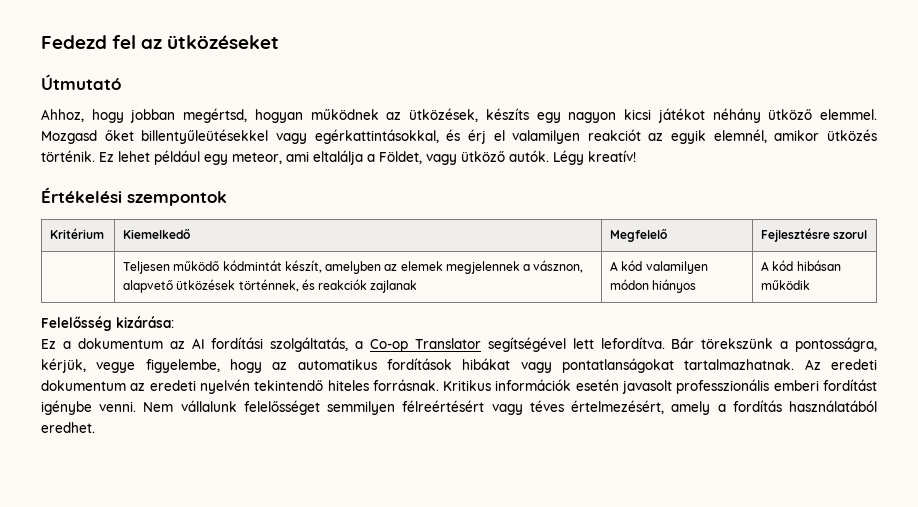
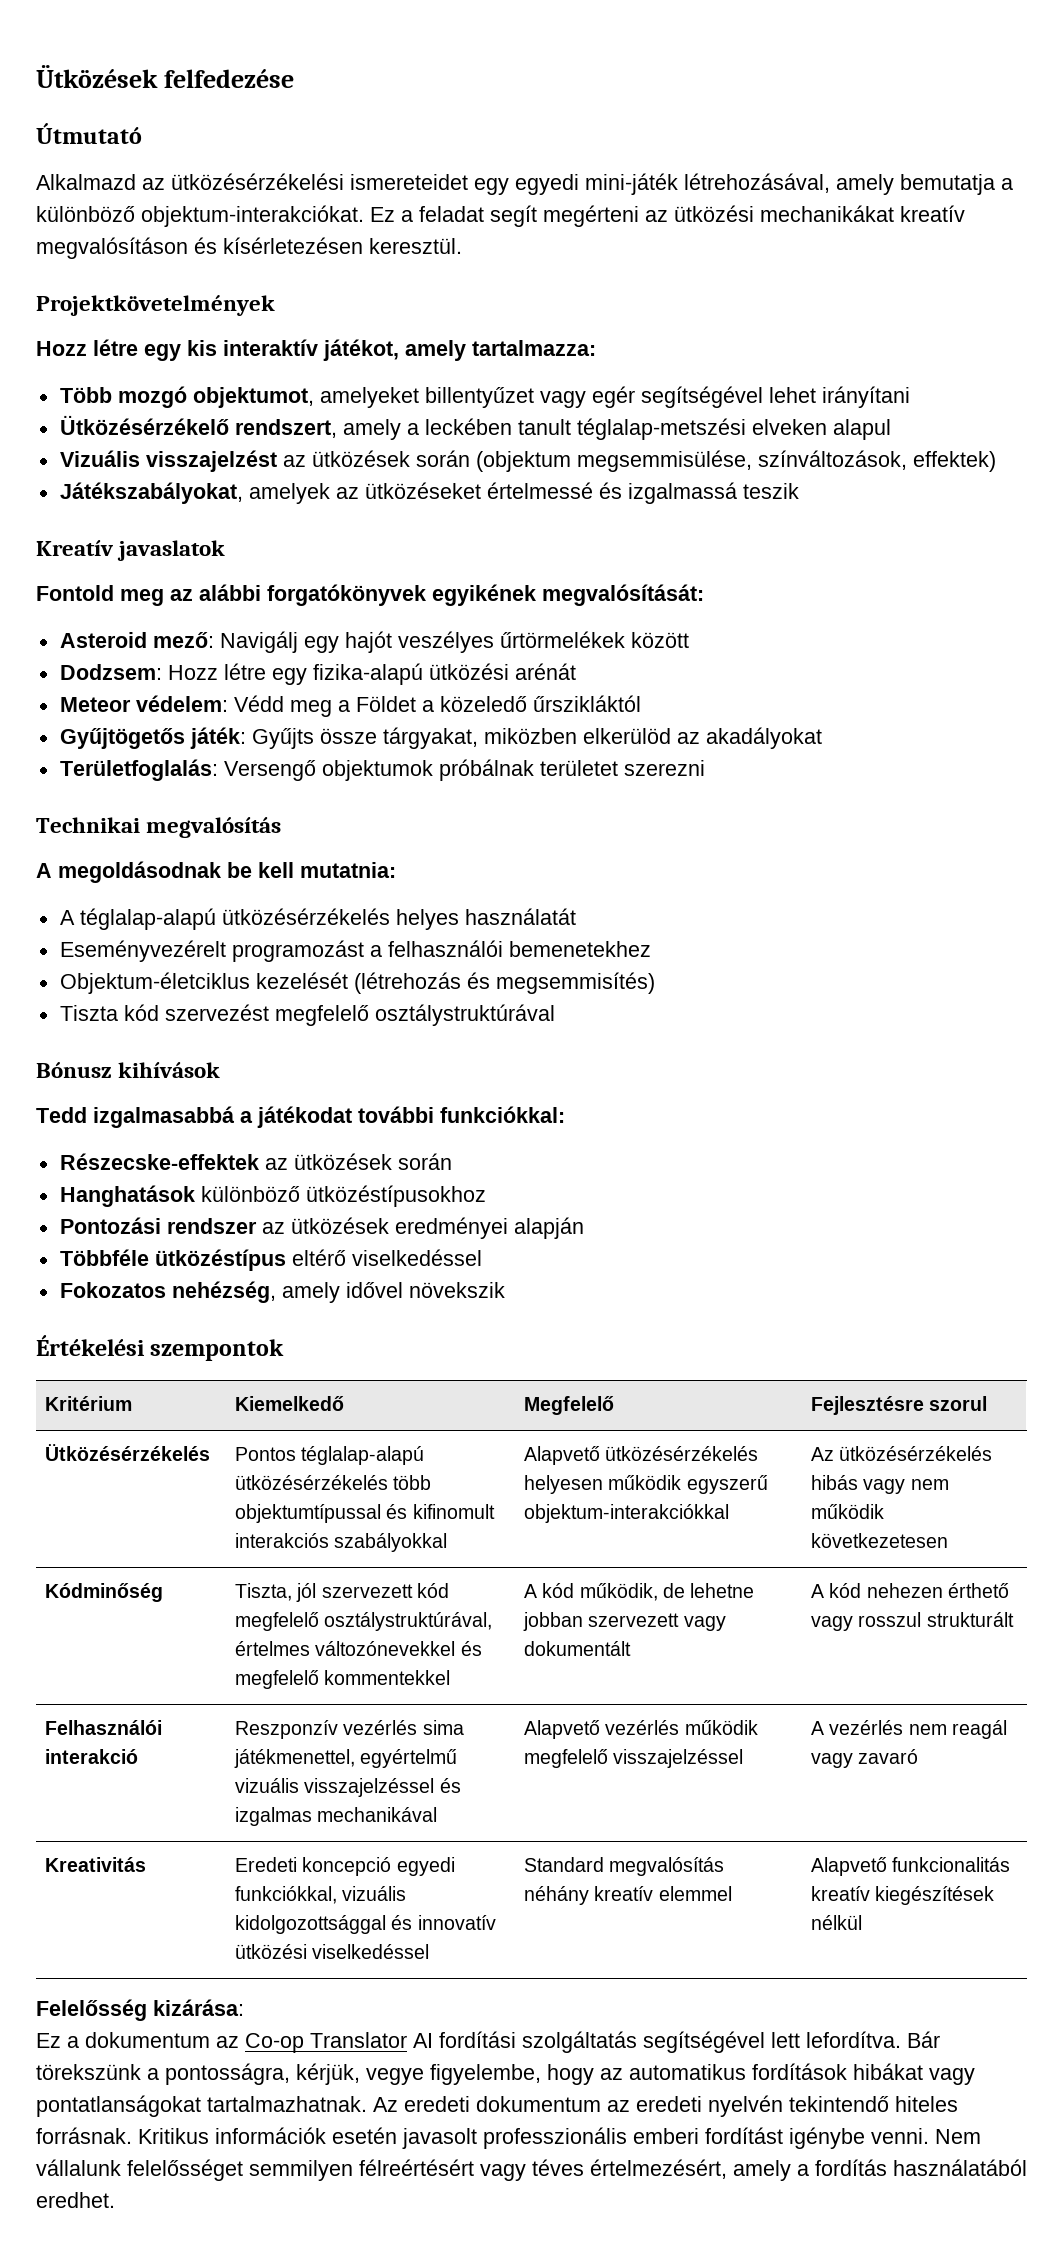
[41,35,280,49] [41,74,121,90] [41,108,878,123] [41,129,877,144] [41,150,636,165] Fedezd fel az ütközéseket // Útmutató // Ahhoz, hogy jobban megértsd, hogyan működnek az ütközések, készíts egy nagyon kicsi játékot néhány ütköző elemmel. Mozgasd őket billentyűleütésekkel vagy egérkattintásokkal, és érj el valamilyen reakciót az egyik elemnél, amikor ütközés történik. Ez lehet például egy meteor, ami eltalálja a Földet, vagy ütköző autók. Légy kreatív! -> [36,65,294,88] [36,123,142,144] [36,173,1013,195] [36,205,965,227] [36,237,462,259] [36,295,275,316] [36,339,596,361] [59,386,910,408] [59,415,891,440] [59,450,996,472] [59,482,799,504] [36,540,226,561] [36,584,704,606] [59,631,689,653] [59,663,576,685] [59,695,641,717] [59,727,822,749] [59,759,705,781] [36,817,282,838] [36,861,396,883] [59,908,576,930] [59,940,651,962] [59,972,655,994] [59,1004,555,1026] [36,1062,221,1078] [36,1106,565,1128] [59,1153,452,1170] [59,1185,486,1207] [59,1217,584,1239] [59,1249,482,1271] [59,1281,505,1303] Ütközések felfedezése // Útmutató // Alkalmazd az ütközésérzékelési ismereteidet egy egyedi mini-játék létrehozásával, amely bemutatja a különböző objektum-interakciókat. Ez a feladat segít megérteni az ütközési mechanikákat kreatív megvalósításon és kísérletezésen keresztül. // Projektkövetelmények // Hozz létre egy kis interaktív játékot, amely tartalmazza: // Több mozgó objektumot, amelyeket billentyűzet vagy egér segítségével lehet irányítani // Ütközésérzékelő rendszert, amely a leckében tanult téglalap-metszési elveken alapul // Vizuális visszajelzést az ütközések során (objektum megsemmisülése, színváltozások, effektek) // Játékszabályokat, amelyek az ütközéseket értelmessé és izgalmassá teszik // Kreatív javaslatok // Fontold meg az alábbi forgatókönyvek egyikének megvalósítását: // Asteroid mező: Navigálj egy hajót veszélyes űrtörmelékek között // Dodzsem: Hozz létre egy fizika-alapú ütközési arénát // Meteor védelem: Védd meg a Földet a közeledő űrszikláktól // Gyűjtögetős játék: Gyűjts össze tárgyakat, miközben elkerülöd az akadályokat // Területfoglalás: Versengő objektumok próbálnak területet szerezni // Technikai megvalósítás // A megoldásodnak be kell mutatnia: // A téglalap-alapú ütközésérzékelés helyes használatát // Eseményvezérelt programozást a felhasználói bemenetekhez // Objektum-életciklus kezelését (létrehozás és megsemmisítés) // Tiszta kód szervezést megfelelő osztálystruktúrával // Bónusz kihívások // Tedd izgalmasabbá a játékodat további funkciókkal: // Részecske-effektek az ütközések során // Hanghatások különböző ütközéstípusokhoz // Pontozási rendszer az ütközések eredményei alapján // Többféle ütközéstípus eltérő viselkedéssel // Fokozatos nehézség, amely idővel növekszik
[123,260,584,274] [123,279,418,293] [610,260,708,274] [610,279,697,293] [761,260,841,271] [761,280,811,290] | Teljesen működő kódmintát készít, amelyben az elemek megjelennek a vásznon, alapvető ütközések történnek, és reakciók zajlanak | A kód valamilyen módon hiányos | A kód hibásan működik -> [45,1444,211,1461] [235,1446,425,1465] [235,1475,432,1490] [235,1504,495,1523] [235,1533,448,1552] [524,1446,759,1465] [524,1475,768,1494] [524,1504,730,1523] [811,1446,993,1461] [811,1475,949,1494] [811,1504,885,1519] [811,1533,949,1548] [45,1583,164,1602] [235,1583,449,1602] [235,1612,493,1631] [235,1641,482,1656] [235,1670,451,1689] [524,1583,755,1601] [523,1612,726,1631] [524,1641,632,1656] [811,1583,1009,1598] [811,1612,1014,1631] [45,1720,163,1735] [45,1749,139,1764] [235,1720,464,1739] [234,1749,458,1768] [235,1778,461,1797] [235,1807,438,1826] [524,1720,758,1739] [524,1749,744,1768] [811,1720,1007,1739] [811,1749,919,1768] [45,1857,147,1872] [235,1857,455,1876] [235,1886,407,1904] [235,1915,496,1934] [235,1944,430,1959] [524,1857,725,1876] [524,1886,732,1905] [811,1857,1011,1876] [811,1886,995,1905] [811,1915,863,1930] Ütközésérzékelés | Pontos téglalap-alapú ütközésérzékelés több objektumtípussal és kifinomult interakciós szabályokkal | Alapvető ütközésérzékelés helyesen működik egyszerű objektum-interakciókkal | Az ütközésérzékelés hibás vagy nem működik következetesen // Kódminőség | Tiszta, jól szervezett kód megfelelő osztálystruktúrával, értelmes változónevekkel és megfelelő kommentekkel | A kód működik, de lehetne jobban szervezett vagy dokumentált | A kód nehezen érthető vagy rosszul strukturált // Felhasználói interakció | Reszponzív vezérlés sima játékmenettel, egyértelmű vizuális visszajelzéssel és izgalmas mechanikával | Alapvető vezérlés működik megfelelő visszajelzéssel | A vezérlés nem reagál vagy zavaró // Kreativitás | Eredeti koncepció egyedi funkciókkal, vizuális kidolgozottsággal és innovatív ütközési viselkedéssel | Standard megvalósítás néhány kreatív elemmel | Alapvető funkcionalitás kreatív kiegészítések nélkül
[191,337,481,352] AI fordítási szolgáltatás, a Co-op Translator -> [245,2031,637,2053] Co-op Translator AI fordítási szolgáltatás

